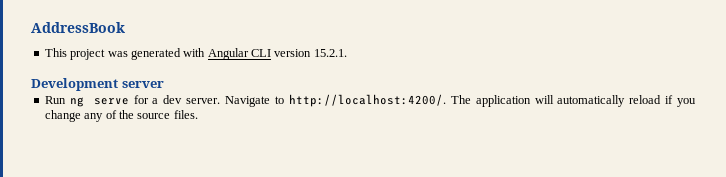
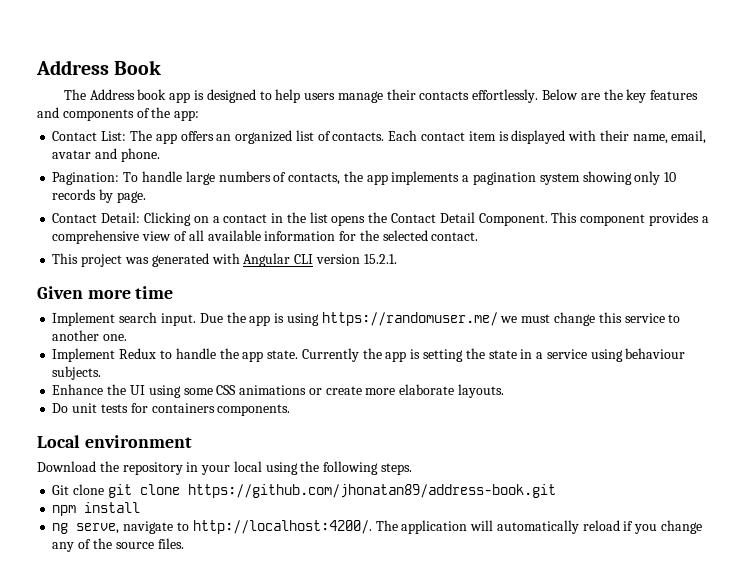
[31,22,125,33] AddressBook -> [36,60,162,75] [63,89,699,103] [37,107,200,121] [52,130,707,144] [52,148,160,162] [52,171,677,185] [52,189,146,203] [52,212,709,226] [52,230,479,244] Address Book // The Address book app is designed to help users manage their contacts effortlessly. Below are the key features and components of the app: // Contact List: The app offers an organized list of contacts. Each contact item is displayed with their name, email, avatar and phone. // Pagination: To handle large numbers of contacts, the app implements a pagination system showing only 10 records by page. // Contact Detail: Clicking on a contact in the list opens the Contact Detail Component. This component provides a comprehensive view of all available information for the selected contact.
[31,78,164,91] [44,95,271,107] Development server // Run ng serve for a dev server. Navigate -> [37,286,174,299] [52,312,681,326] [52,330,128,341] [52,348,686,362] [52,366,102,380] [52,384,504,398] [52,403,291,416] [37,435,192,448] [37,461,413,475] [52,484,556,498] [52,502,141,516] [52,521,174,534] Given more time // Implement search input. Due the app is using https://randomuser.me/ we must change this service to another one. // Implement Redux to handle the app state. Currently the app is setting the state in a service using behaviour subjects. // Enhance the UI using some CSS animations or create more elaborate layouts. // Do unit tests for containers components. // Local environment // Download the repository in your local using the following steps. // Git clone git clone https://github.com/jhonatan89/address-book.git // npm install // ng serve, navigate

